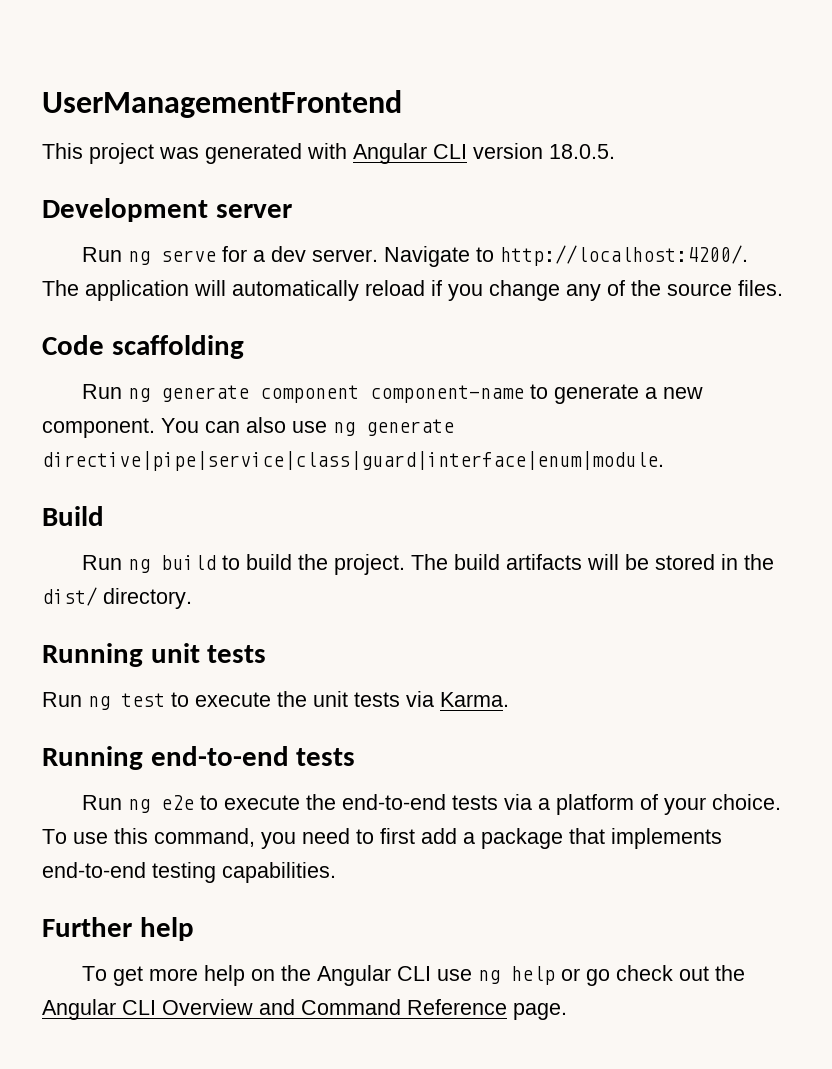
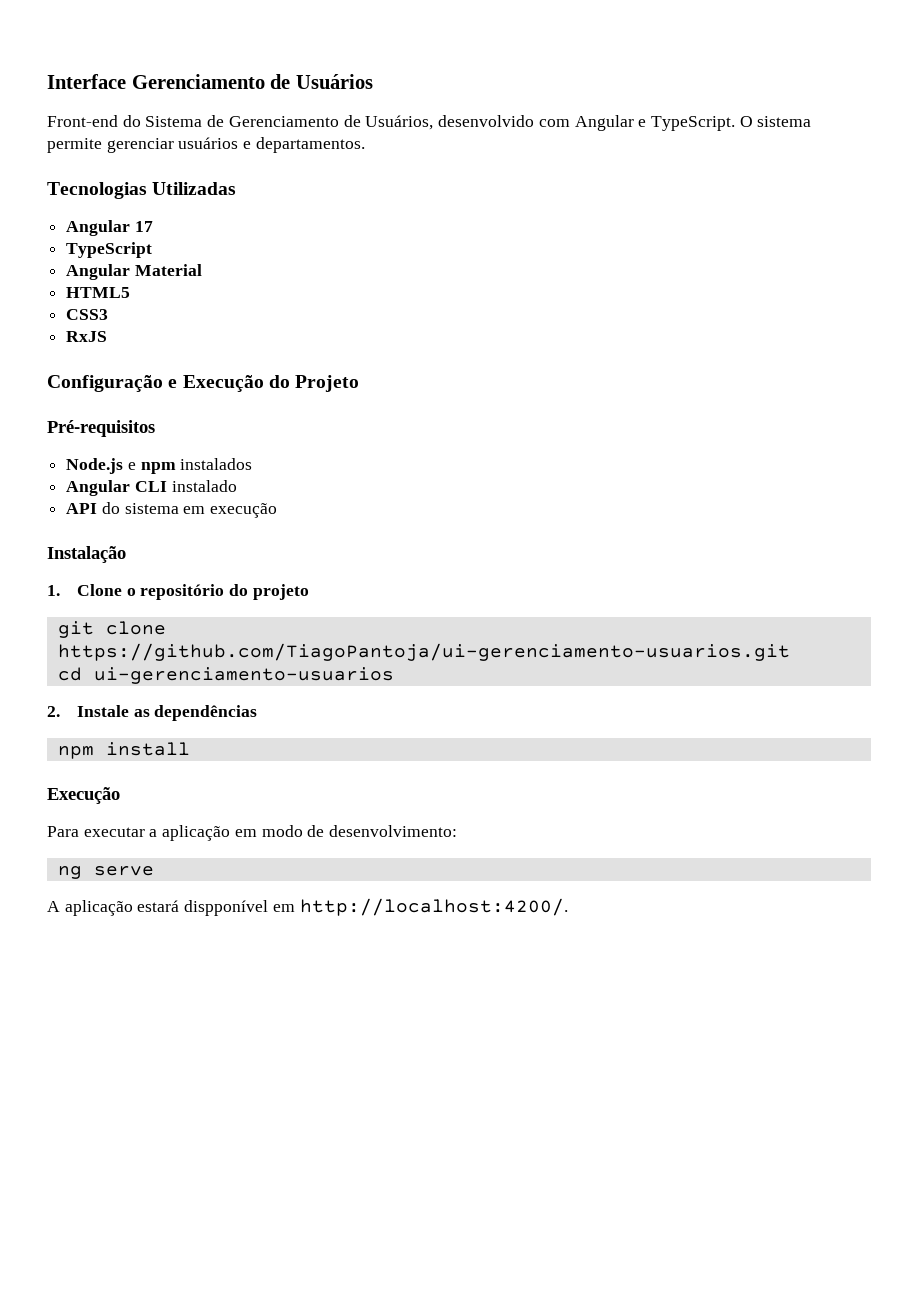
[42,90,402,118] [42,143,615,164] [42,198,292,222] [81,245,748,267] [42,280,783,301] [42,335,244,359] [81,384,703,404] [42,417,454,438] [42,451,664,471] [42,506,104,526] [81,554,774,575] [42,587,192,609] [42,643,267,667] [42,691,509,710] [42,746,356,770] [81,794,781,815] [42,828,722,849] [42,862,336,883] [42,917,194,941] [81,965,745,986] [42,999,567,1020] UserManagementFrontend // This project was generated with Angular CLI version 18.0.5. // Development server // Run ng serve for a dev server. Navigate to http://localhost:4200/. The application will automatically reload if you change any of the source files. // Code scaffolding // Run ng generate component component-name to generate a new component. You can also use ng generate directive|pipe|service|class|guard|interface|enum|module. // Build // Run ng build to build the project. The build artifacts will be stored in the dist/ directory. // Running unit tests // Run ng test to execute the unit tests via Karma. // Running end-to-end tests // Run ng e2e to execute the end-to-end tests via a platform of your choice. To use this command, you need to first add a package that implements end-to-end testing capabilities. // Further help // To get more help on the Angular CLI use ng help or go check out the Angular CLI Overview and Command Reference page. -> [47,74,373,89] [47,115,812,131] [47,137,365,153] [47,182,237,199] [66,220,153,236] [66,242,153,258] [66,264,202,280] [66,287,131,298] [66,309,109,320] [66,331,108,342] [47,375,360,392] [47,420,155,437] [66,458,253,474] [66,480,237,496] [66,502,278,518] [47,546,126,563] [47,584,309,600] [57,621,166,638] [57,643,790,661] [57,667,394,684] [47,705,258,721] [57,742,190,759] [47,787,120,804] [47,825,458,841] [57,866,154,879] [47,898,568,916] Interface Gerenciamento de Usuários // Front-end do Sistema de Gerenciamento de Usuários, desenvolvido com Angular e TypeScript. O sistema permite gerenciar usuários e departamentos. // Tecnologias Utilizadas // Angular 17 // TypeScript // Angular Material // HTML5 // CSS3 // RxJS // Configuração e Execução do Projeto // Pré-requisitos // Node.js e npm instalados // Angular CLI instalado // API do sistema em execução // Instalação // 1. Clone o repositório do projeto // git clone https://github.com/TiagoPantoja/ui-gerenciamento-usuarios.git // cd ui-gerenciamento-usuarios // 2. Instale as dependências // npm install // Execução // Para executar a aplicação em modo de desenvolvimento: // ng serve // A aplicação estará dispponível em http://localhost:4200/.

